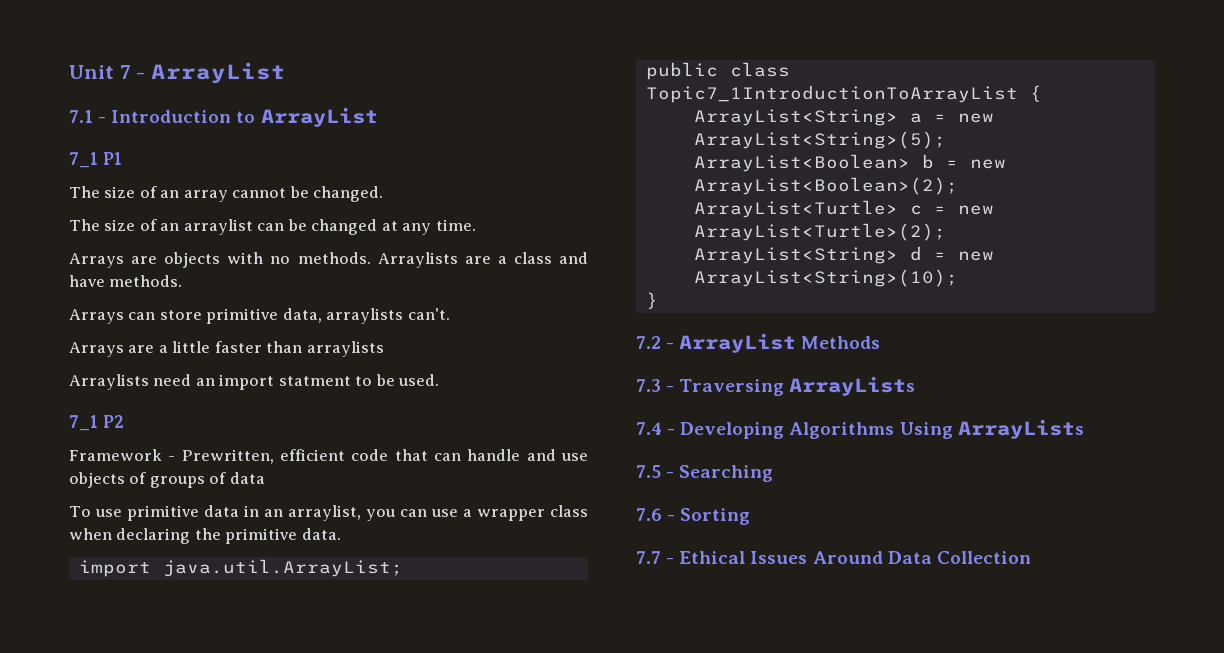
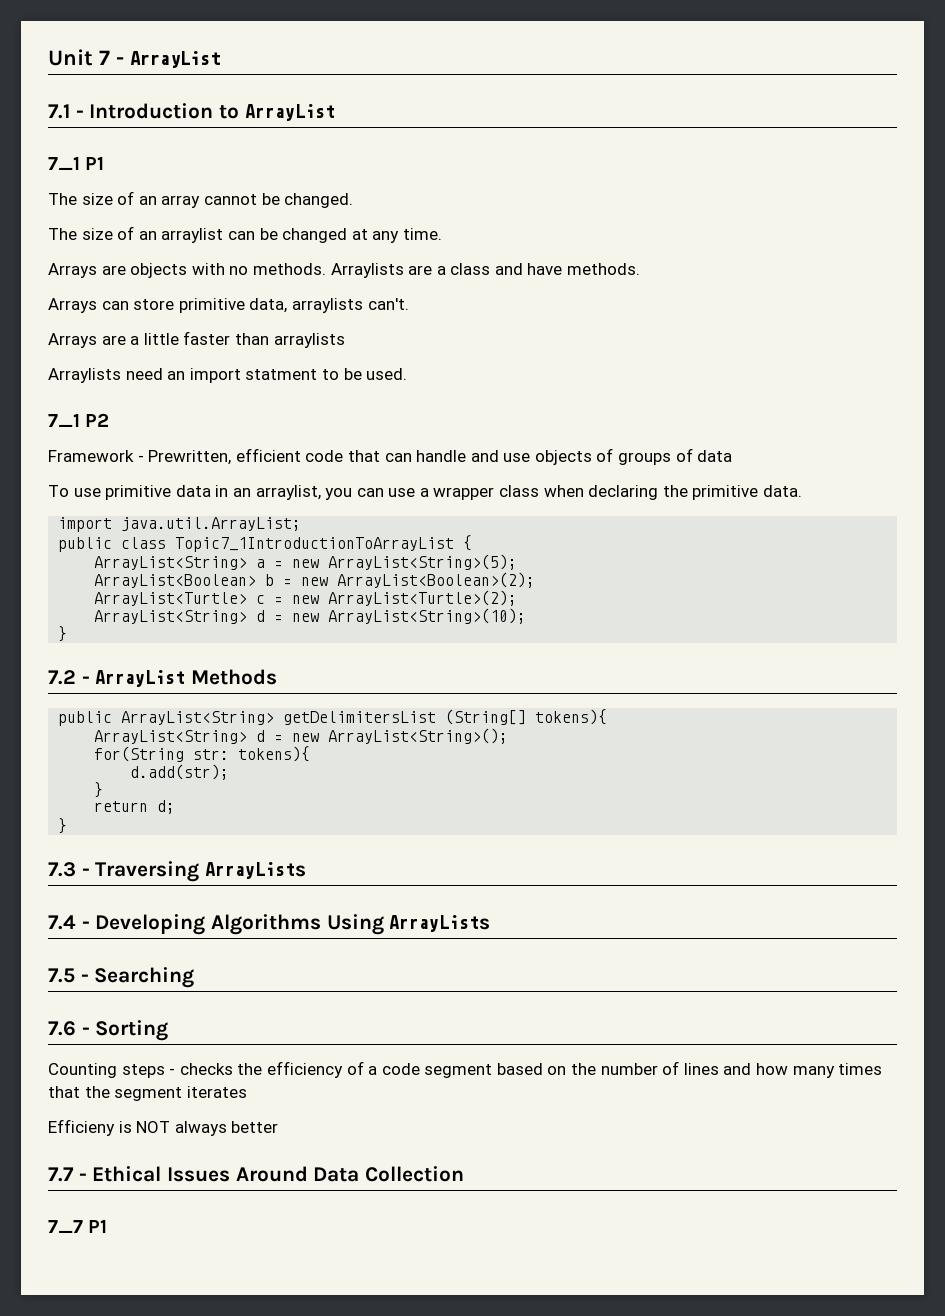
(881, 342) none -> [58,709,608,726] [94,728,509,744] [94,746,311,762] [130,764,230,780] [94,782,104,798] [94,800,176,814] [58,818,68,834] // public ArrayList<String> getDelimitersList (String[] tokens){ // ArrayList<String> d = new ArrayList<String>(); // for(String str: tokens){ // d.add(str); // } // return d; // }
(751, 516) none -> [48,1061,883,1078] [48,1086,247,1101] [48,1119,279,1136] // Counting steps - checks the efficiency of a code segment based on the number of lines and how many times that the segment iterates // Efficieny is NOT always better
(1031, 557) none -> [48,1219,108,1233] // 7_7 P1

